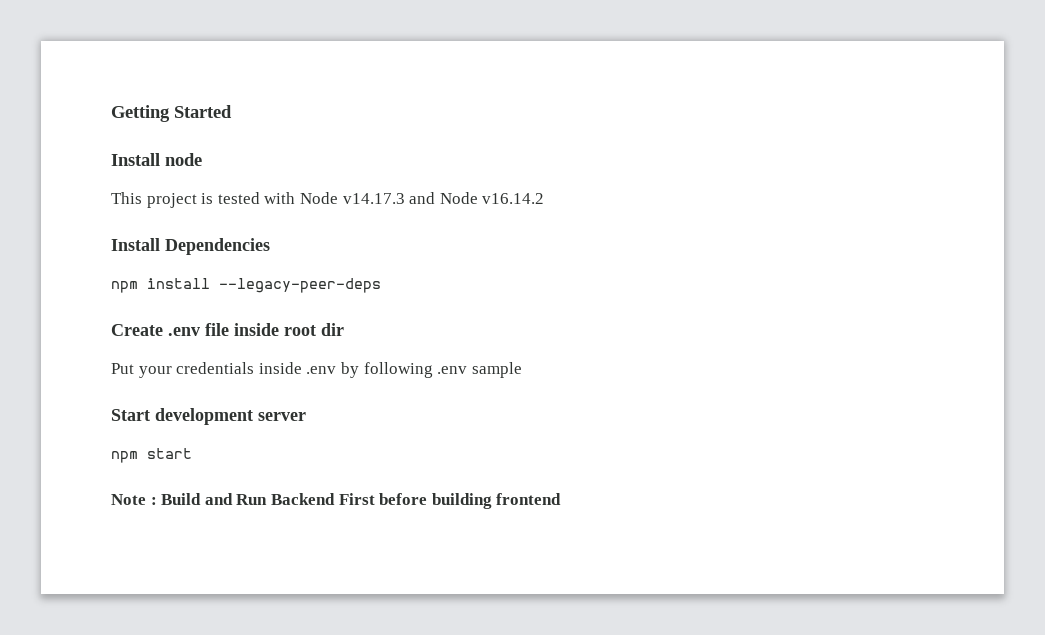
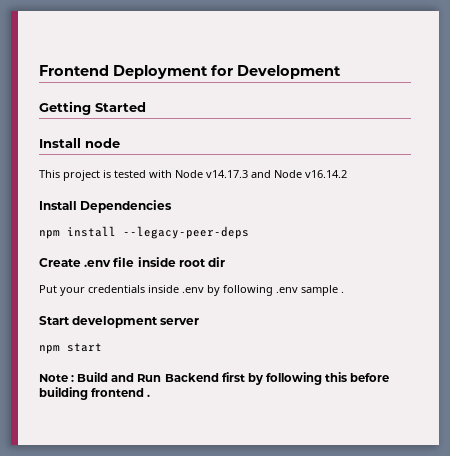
(111, 113) none -> [39,65,341,79] Frontend Deployment for Development //
(522, 370) none -> [341,291,344,293] .
[338,493,375,505] First -> [221,372,347,385] first by following this
(562, 499) none -> [147,394,151,397] .

